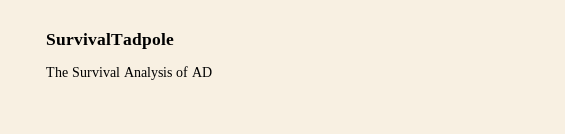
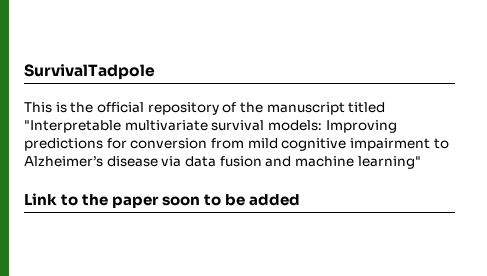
[46,66,212,80] The Survival Analysis of AD -> [24,102,386,115] [24,120,397,133] [24,138,449,151] [24,156,421,169] [24,193,301,208] This is the official repository of the manuscript titled "Interpretable multivariate survival models: Improving predictions for conversion from mild cognitive impairment to Alzheimer’s disease via data fusion and machine learning" // Link to the paper soon to be added

